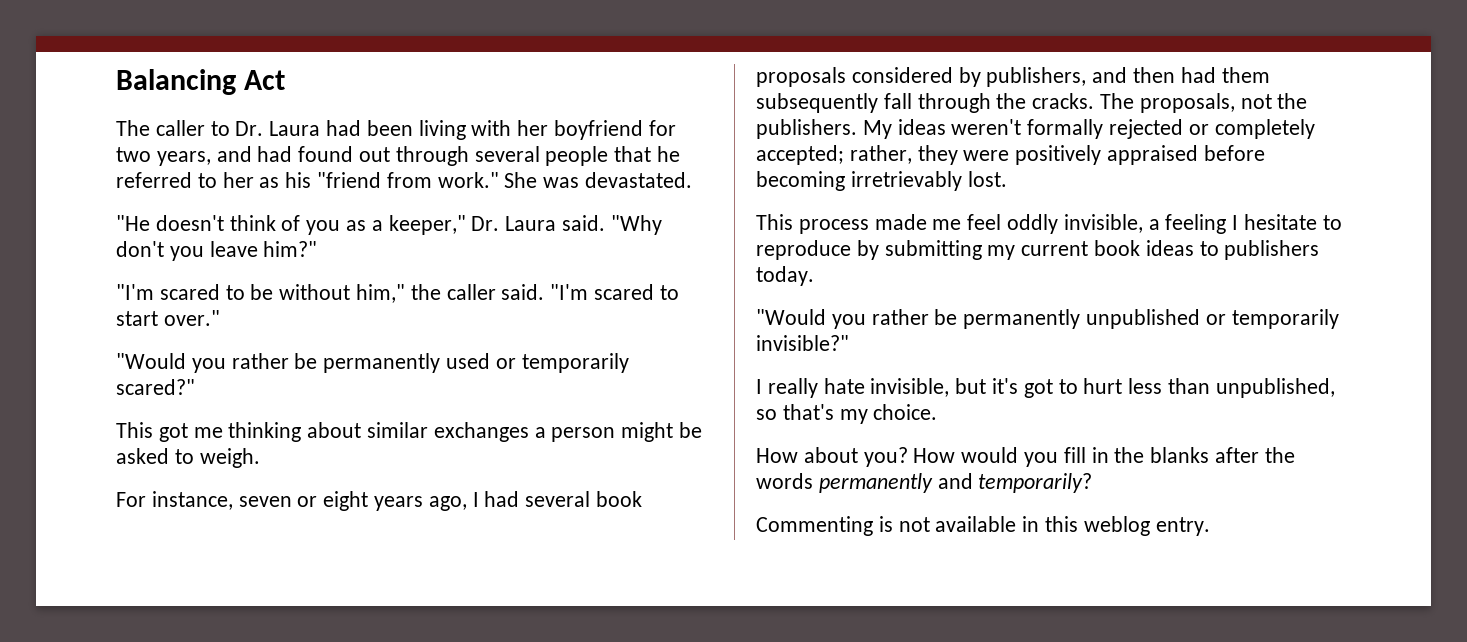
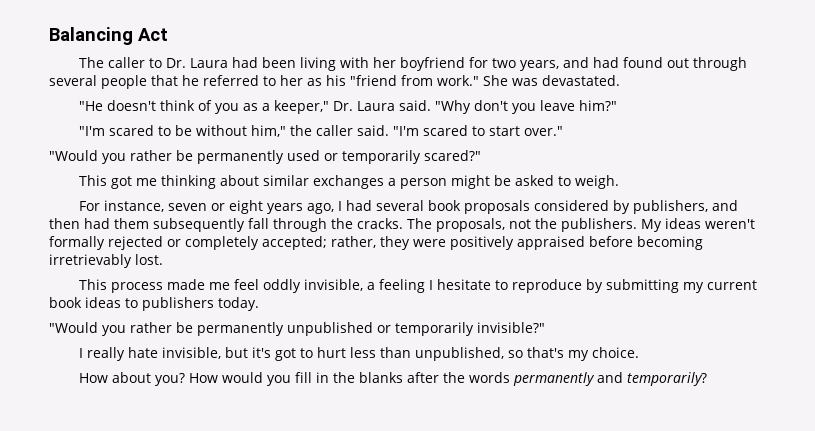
[756,516,1210,536] // Commenting is not available in this weblog entry. -> (708, 379) none

